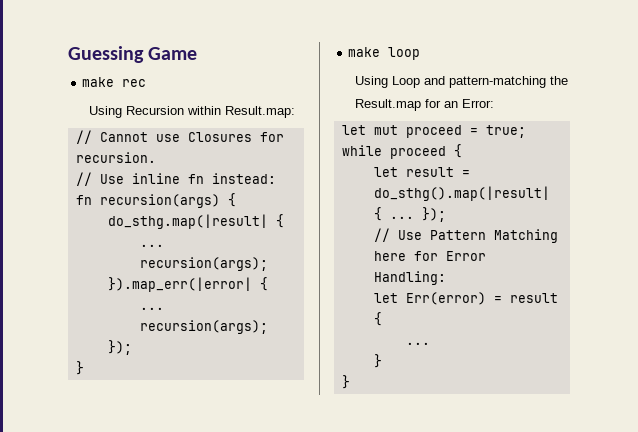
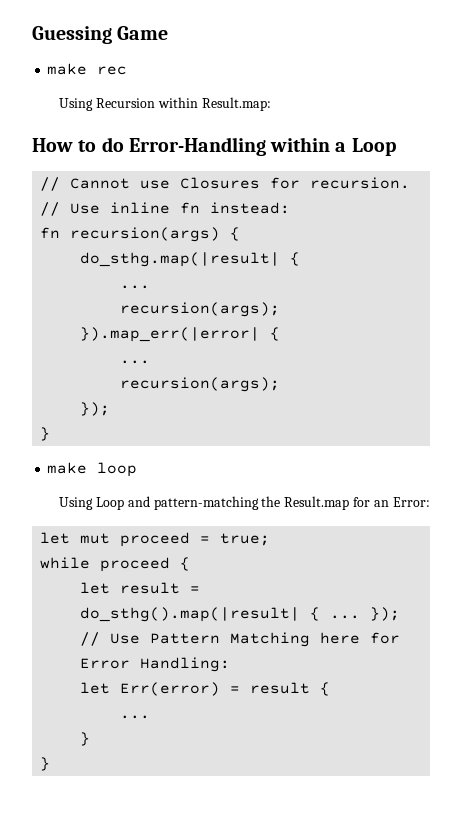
(295, 112) none -> [32,137,396,156] // How to do Error-Handling within a Loop

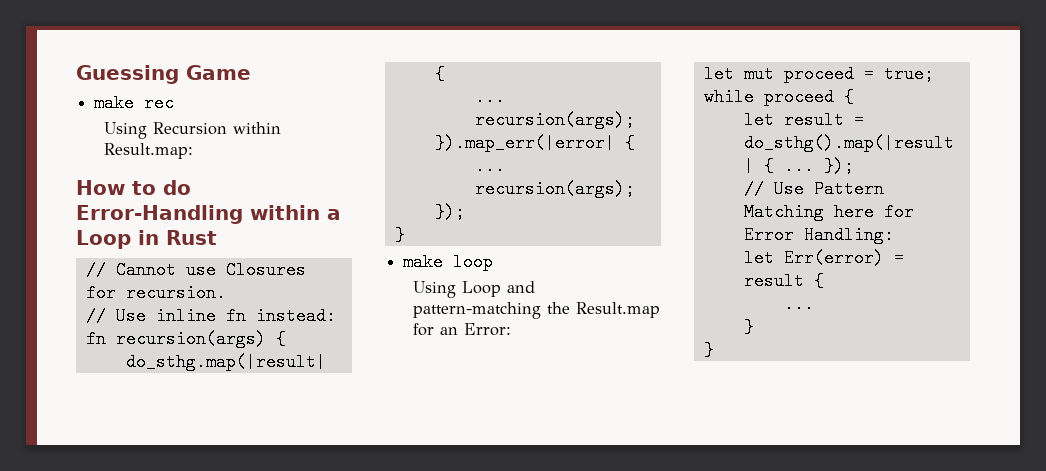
(396, 147) none -> [138,230,217,245] in Rust

